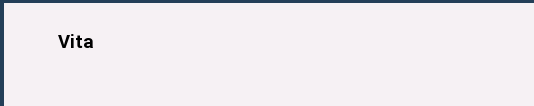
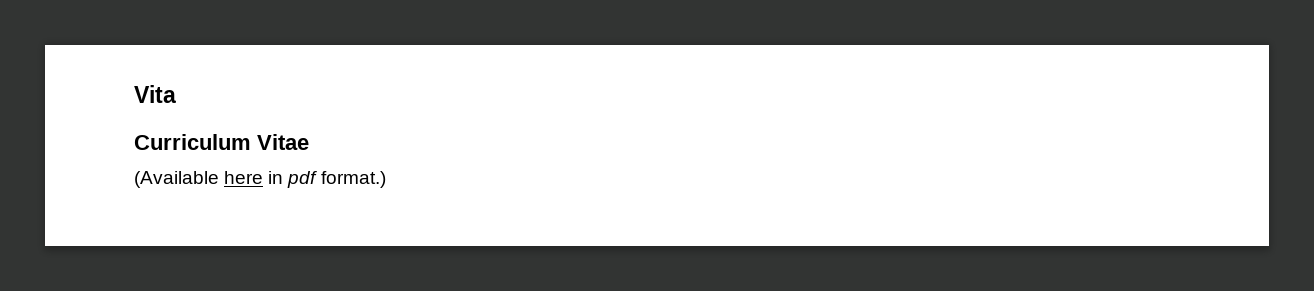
(94, 41) none -> [134,134,309,150] [134,171,386,188] // Curriculum Vitae // (Available here in pdf format.)

